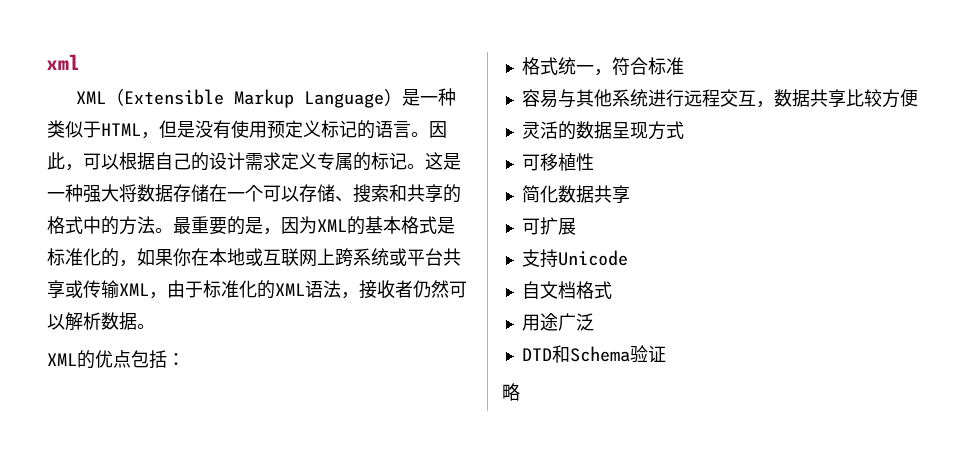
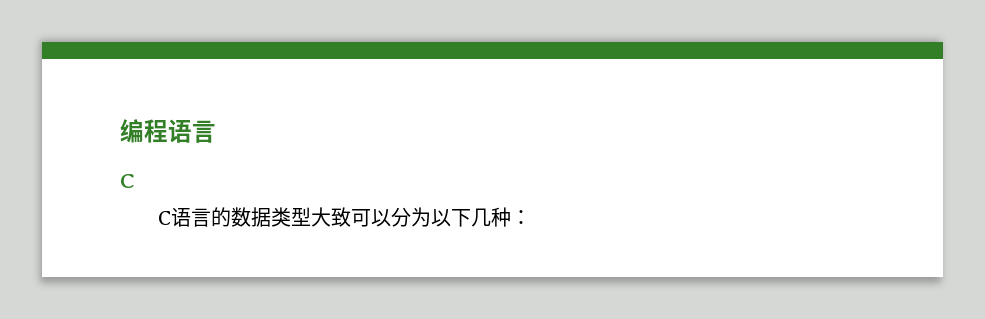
[47,54,80,70] [76,88,457,108] [47,120,447,139] [47,152,461,171] [47,184,461,203] [47,216,455,235] [47,248,461,267] [47,280,467,299] [47,312,155,331] [47,350,185,369] [521,57,684,76] [521,89,918,108] [521,121,684,140] [521,152,594,171] [521,185,630,204] [521,217,576,235] [521,249,628,268] [521,281,612,299] [521,313,594,331] [521,345,666,363] [502,383,520,401] xml // XML（Extensible Markup Language）是一种类似于HTML，但是没有使用预定义标记的语言。因此，可以根据自己的设计需求定义专属的标记。这是一种强大将数据存储在一个可以存储、搜索和共享的格式中的方法。最重要的是，因为XML的基本格式是标准化的，如果你在本地或互联网上跨系统或平台共享或传输XML，由于标准化的XML语法，接收者仍然可以解析数据。 // XML的优点包括： // 格式统一，符合标准 // 容易与其他系统进行远程交互，数据共享比较方便 // 灵活的数据呈现方式 // 可移植性 // 简化数据共享 // 可扩展 // 支持Unicode // 自文档格式 // 用途广泛 // DTD和Schema验证 // 略 -> [120,119,216,143] [120,174,135,188] [158,207,532,227] 编程语言 // C // C语言的数据类型大致可以分为以下几种：

